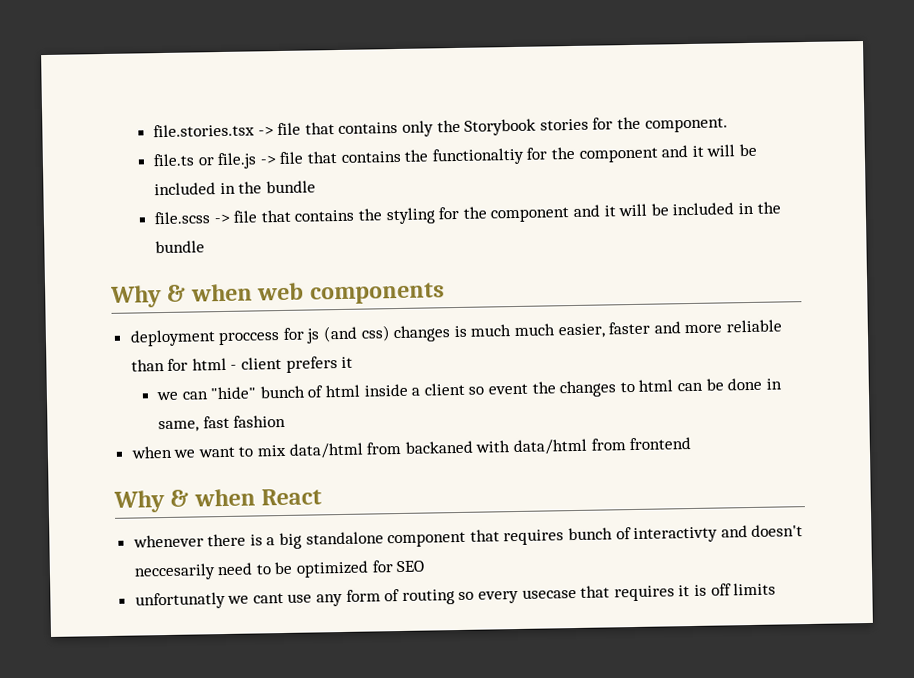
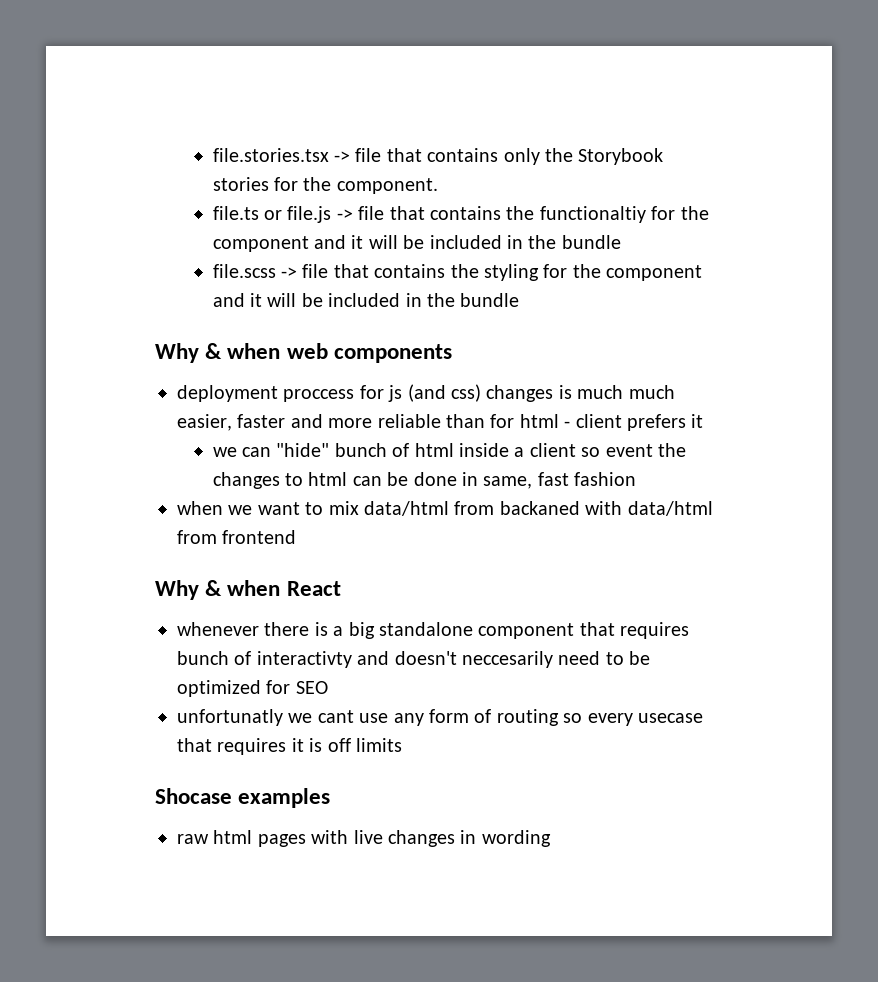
(777, 589) none -> [155,788,331,808] [177,830,551,847] // Shocase examples // raw html pages with live changes in wording

